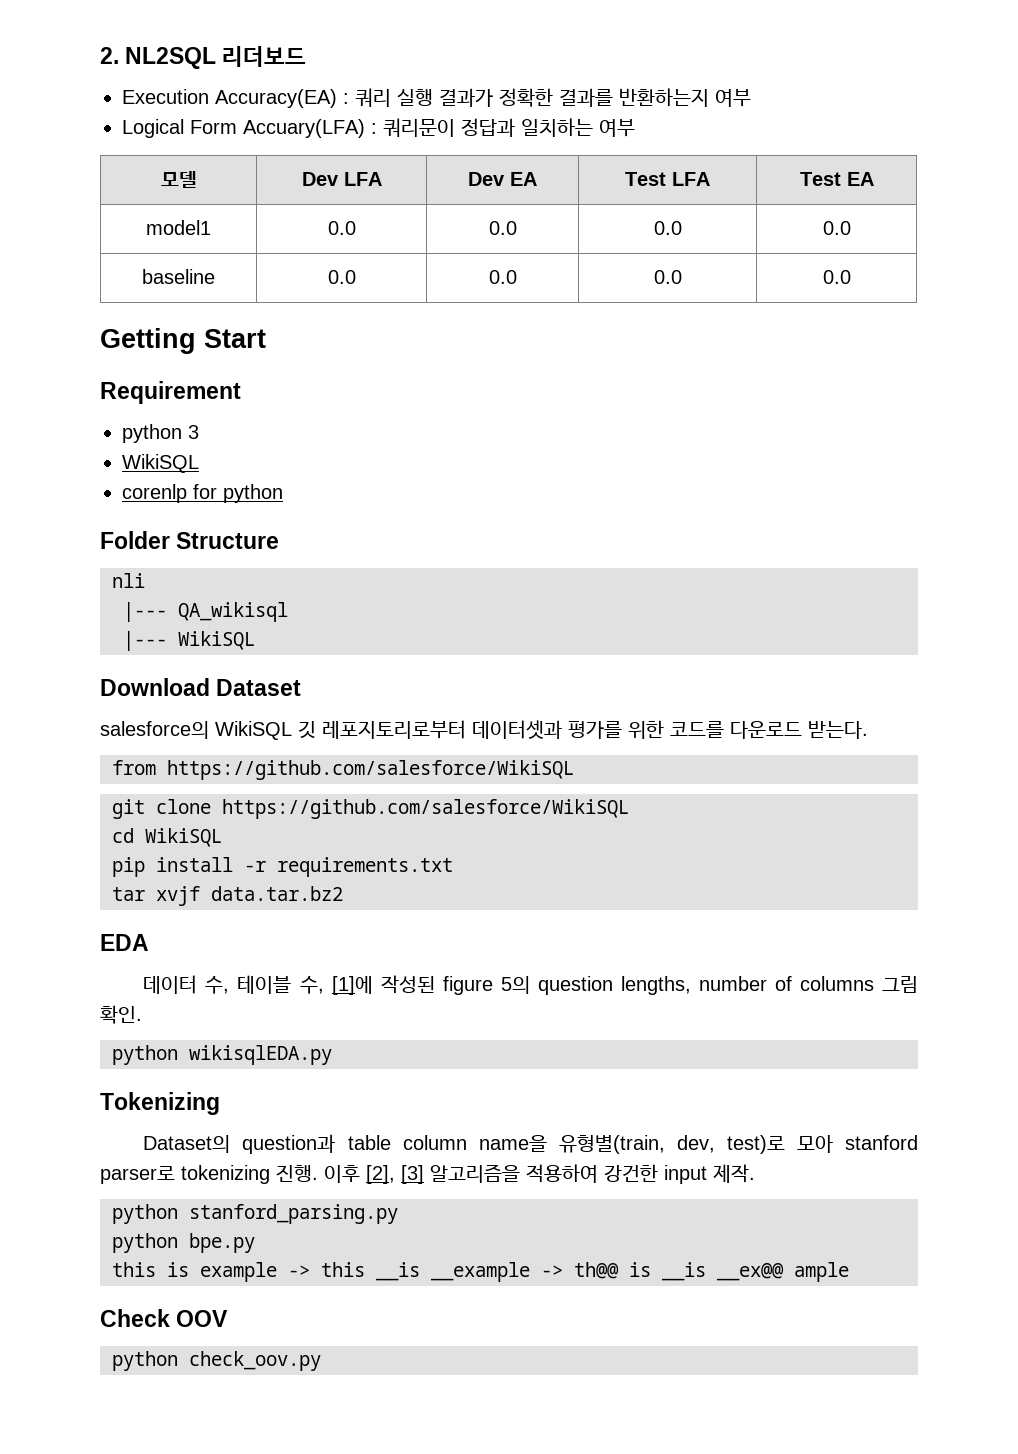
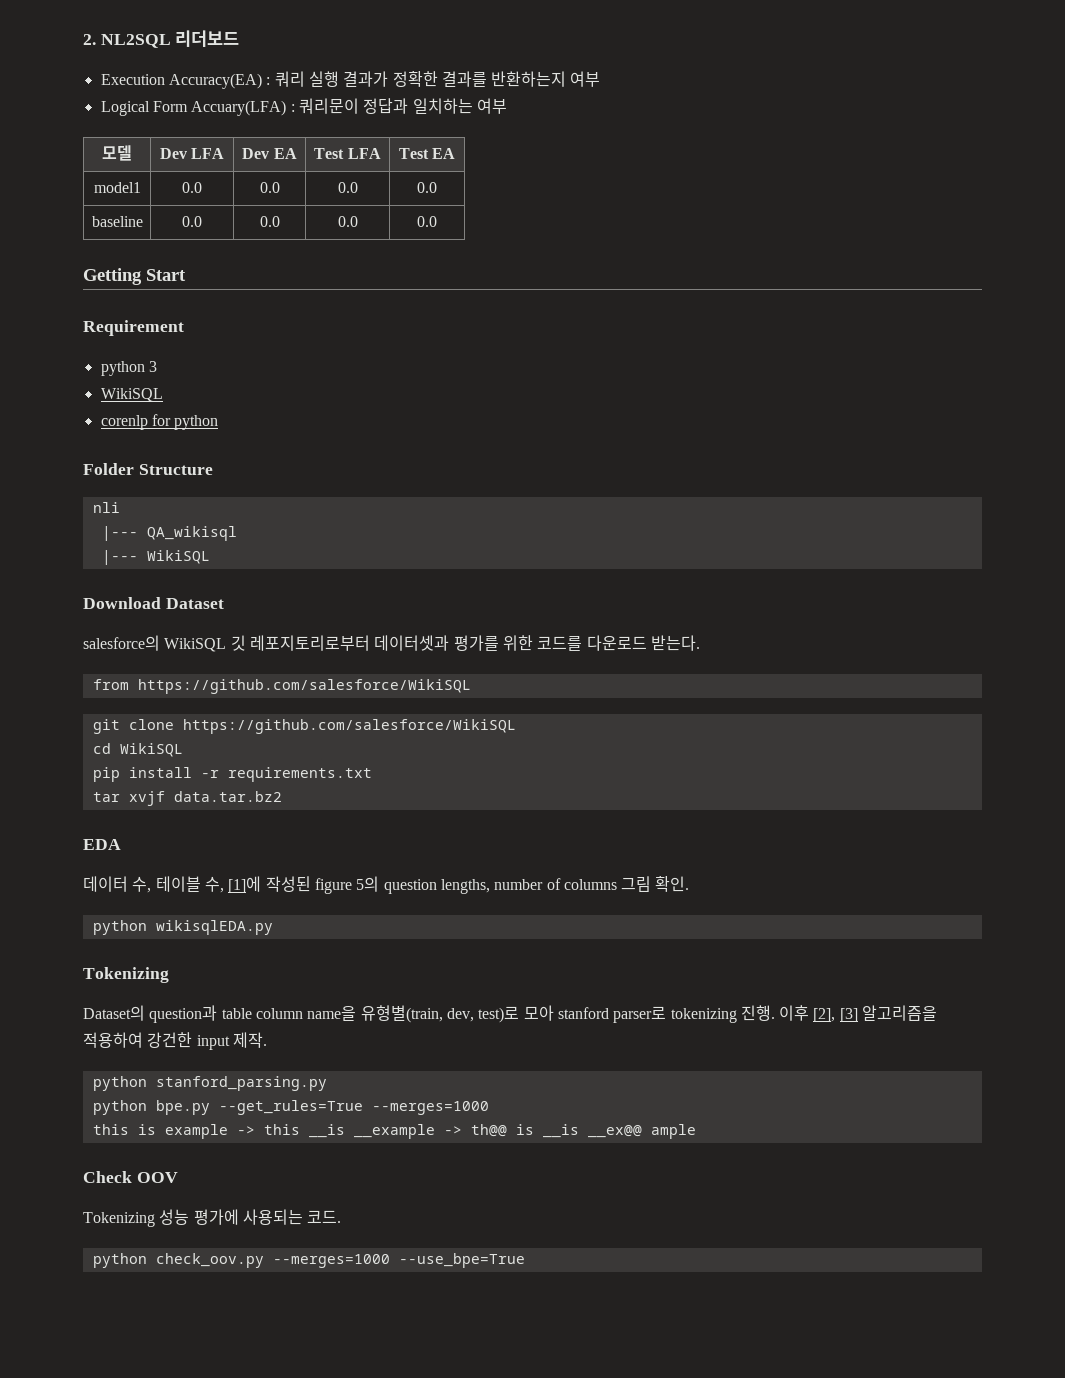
(255, 1243) none -> [218,1100,489,1115] --get_rules=True --merges=1000
(229, 1318) none -> [83,1209,342,1227] // Tokenizing 성능 평가에 사용되는 코드.
(321, 1361) none -> [272,1253,525,1268] --merges=1000 --use_bpe=True

